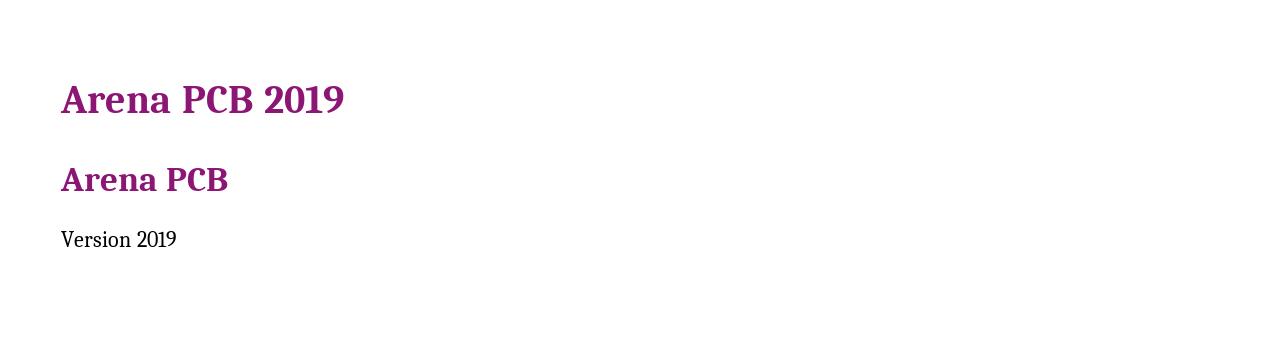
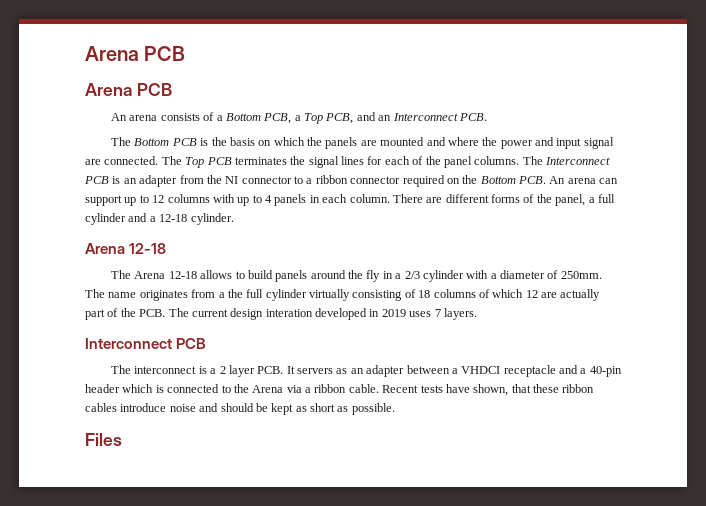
[60,85,344,114] [60,168,229,191] [61,231,177,247] Arena PCB 2019 // Arena PCB // Version 2019 -> [85,46,186,61] [85,83,172,96] [111,112,487,124] [111,137,614,149] [85,156,610,168] [84,175,619,187] [85,194,615,206] [85,213,234,225] [85,243,167,254] [111,270,602,282] [85,289,601,301] [85,308,477,320] [85,338,207,349] [111,365,622,377] [85,384,595,396] [85,403,395,415] [85,433,122,446] Arena PCB // Arena PCB // An arena consists of a Bottom PCB, a Top PCB, and an Interconnect PCB. // The Bottom PCB is the basis on which the panels are mounted and where the power and input signal are connected. The Top PCB terminates the signal lines for each of the panel columns. The Interconnect PCB is an adapter from the NI connector to a ribbon connector required on the Bottom PCB. An arena can support up to 12 columns with up to 4 panels in each column. There are different forms of the panel, a full cylinder and a 12-18 cylinder. // Arena 12-18 // The Arena 12-18 allows to build panels around the fly in a 2/3 cylinder with a diameter of 250mm. The name originates from a the full cylinder virtually consisting of 18 columns of which 12 are actually part of the PCB. The current design interation developed in 2019 uses 7 layers. // Interconnect PCB // The interconnect is a 2 layer PCB. It servers as an adapter between a VHDCI receptacle and a 40-pin header which is connected to the Arena via a ribbon cable. Recent tests have shown, that these ribbon cables introduce noise and should be kept as short as possible. // Files

